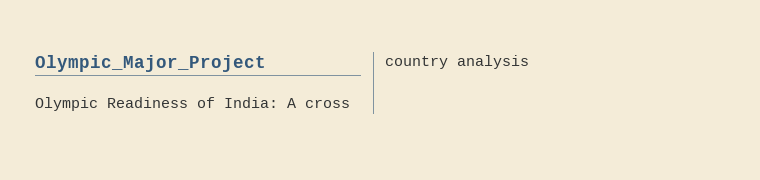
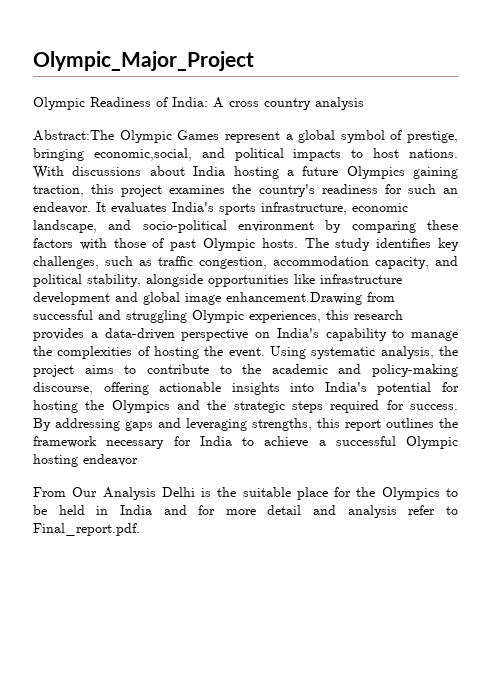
(529, 62) none -> [33,130,458,143] [33,148,458,161] [33,166,458,179] [33,184,458,197] [33,202,408,215] [33,220,458,233] [33,238,460,251] [33,256,458,269] [33,274,402,287] [33,292,395,305] [33,310,403,323] [33,328,458,341] [33,346,458,359] [33,364,458,377] [33,382,459,395] [33,400,458,413] [33,418,458,431] [33,436,458,449] [33,454,138,467] [33,487,458,500] [33,505,458,518] [33,523,140,536] // Abstract:The Olympic Games represent a global symbol of prestige, bringing economic,social, and political impacts to host nations. With discussions about India hosting a future Olympics gaining traction, this project examines the country's readiness for such an endeavor. It evaluates India's sports infrastructure, economic landscape, and socio-political environment by comparing these factors with those of past Olympic hosts. The study identifies key challenges, such as traffic congestion, accommodation capacity, and political stability, alongside opportunities like infrastructure development and global image enhancement.Drawing from successful and struggling Olympic experiences, this research provides a data-driven perspective on India's capability to manage the complexities of hosting the event. Using systematic analysis, the project aims to contribute to the academic and policy-making discourse, offering actionable insights into India's potential for hosting the Olympics and the strategic steps required for success. By addressing gaps and leveraging strengths, this report outlines the framework necessary for India to achieve a successful Olympic hosting endeavor // From Our Analysis Delhi is the suitable place for the Olympics to be held in India and for more detail and analysis refer to Final_report.pdf.

